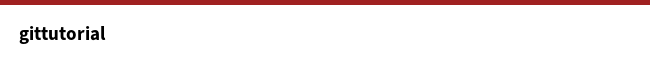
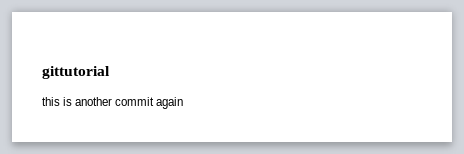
(106, 35) none -> [42,97,184,109] // this is another commit again

